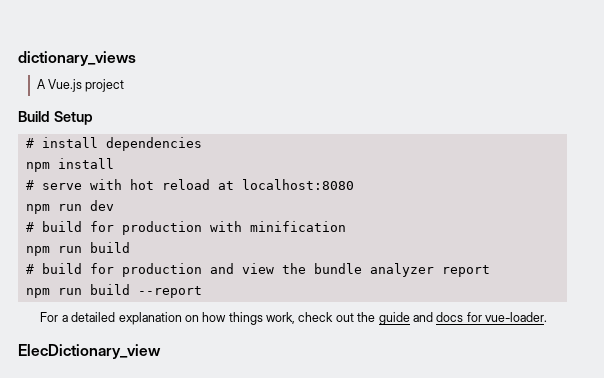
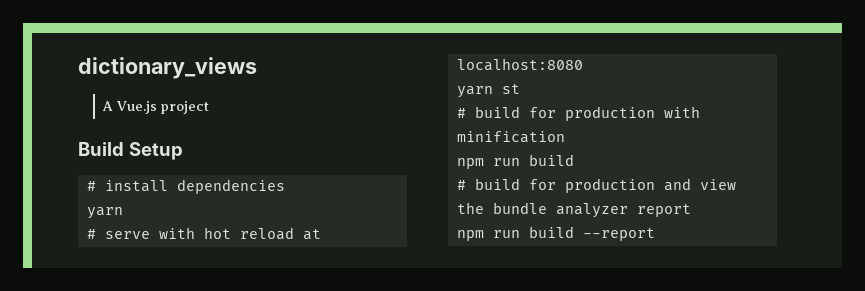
[25,158,114,172] npm install -> [86,207,123,219] yarn
[25,200,114,214] npm run dev -> [456,84,520,98] yarn st
[40,312,548,325] [18,344,161,359] // For a detailed explanation on how things work, check out the guide and docs for vue-loader. // ElecDictionary_view -> (655, 234) none

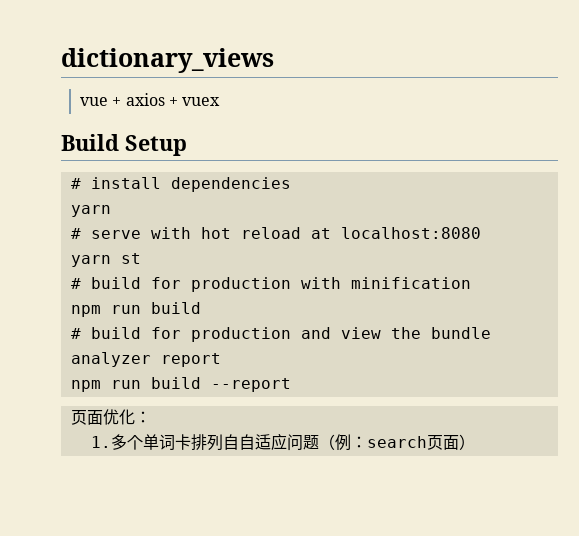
[102,101,210,114] A Vue.js project -> [79,93,221,106] vue + axios + vuex
(655, 234) none -> [70,409,151,425] [90,433,475,451] // 页面优化： // 1.多个单词卡排列自自适应问题（例：search页面）

